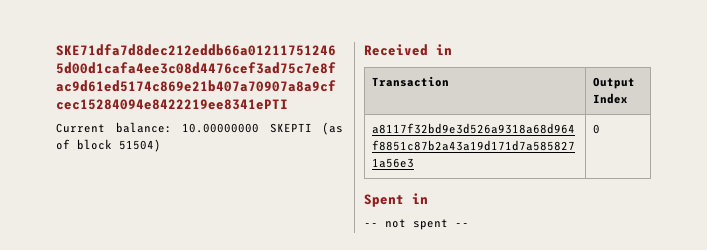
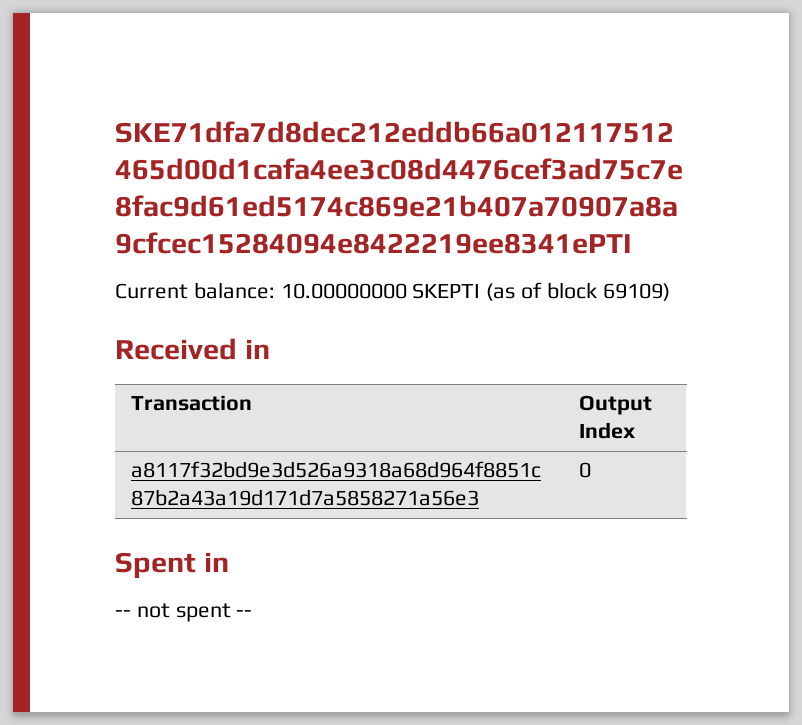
[119,139,161,152] 51504) -> [602,283,670,301] 69109)

